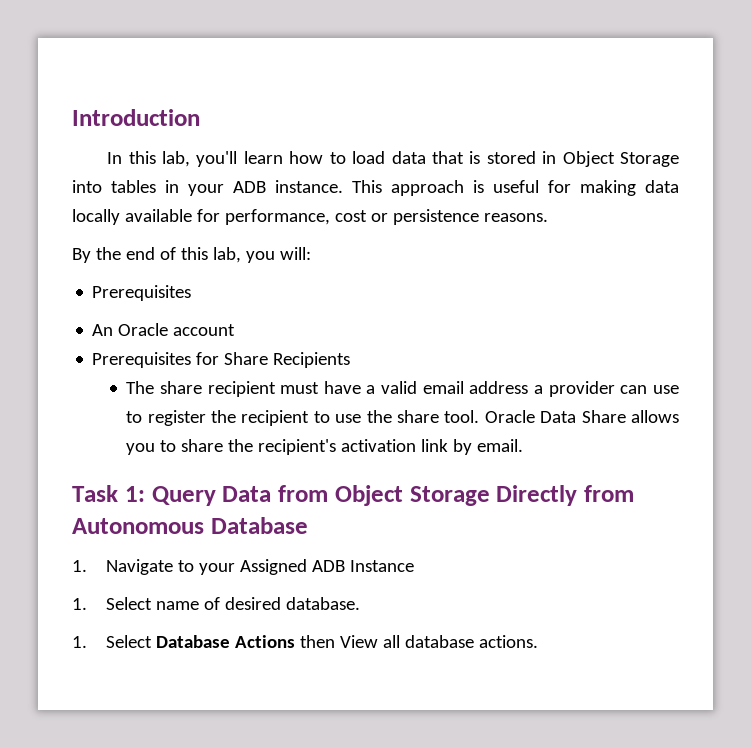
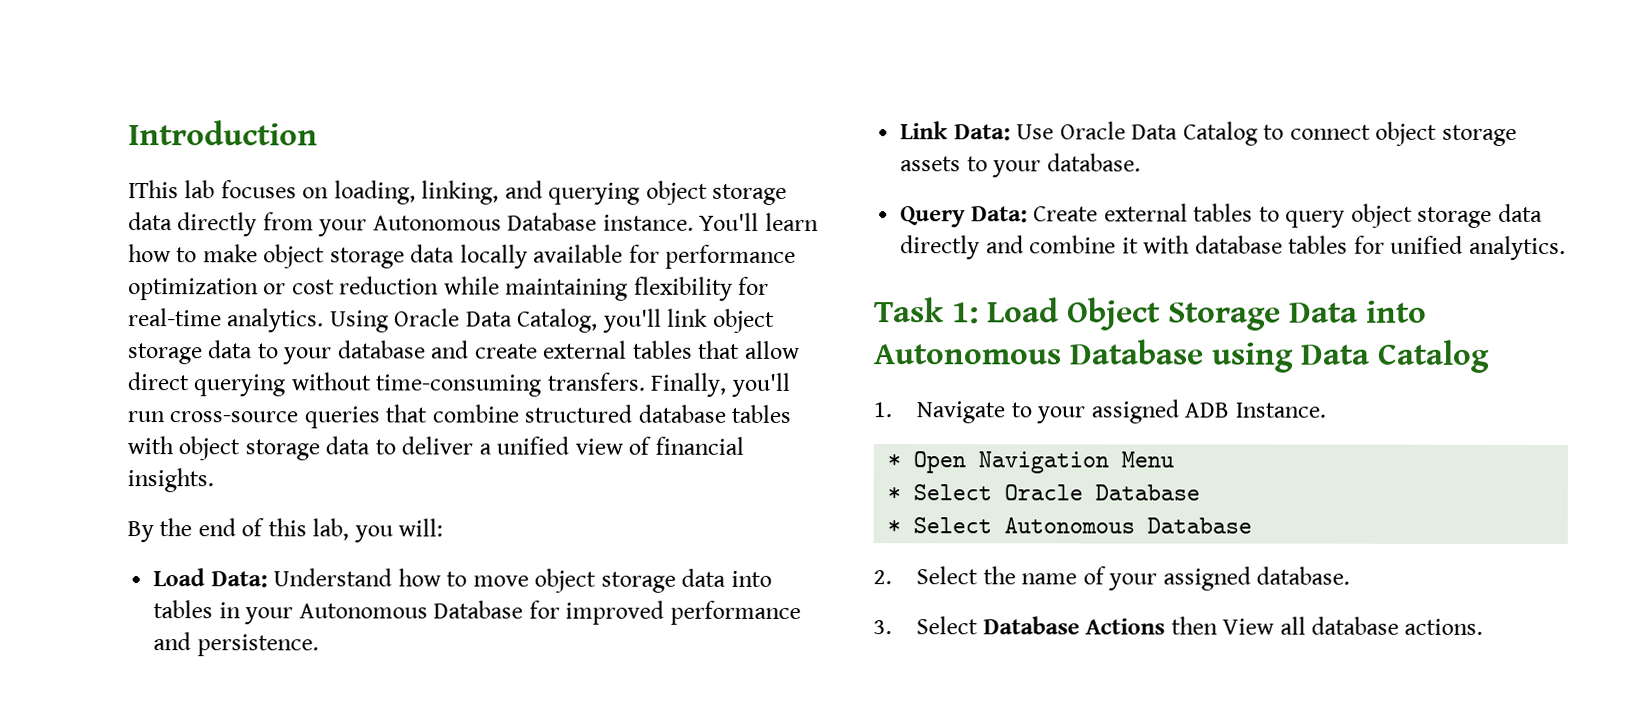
[107,151,680,167] [72,180,679,196] [72,209,548,225] In this lab, you'll learn how to load data that is stored in Object Storage into tables in your ADB instance. This approach is useful for making data locally available for performance, cost or persistence reasons. -> [128,180,788,205] [128,212,819,237] [128,244,797,269] [128,276,770,301] [128,308,775,333] [127,340,800,365] [127,372,790,397] [127,404,792,429] [127,436,744,461] [127,468,214,493] IThis lab focuses on loading, linking, and querying object storage data directly from your Autonomous Database instance. You'll learn how to make object storage data locally available for performance optimization or cost reduction while maintaining flexibility for real-time analytics. Using Oracle Data Catalog, you'll link object storage data to your database and create external tables that allow direct querying without time-consuming transfers. Finally, you'll run cross-source queries that combine structured database tables with object storage data to deliver a unified view of financial insights.
[92,285,192,301] [92,323,236,336] [92,352,351,368] [126,381,679,397] [126,410,679,426] [126,439,524,455] [72,485,634,506] [72,517,308,534] Prerequisites // An Oracle account // Prerequisites for Share Recipients // The share recipient must have a valid email address a provider can use to register the recipient to use the share tool. Oracle Data Share allows you to share the recipient's activation link by email. // Task 1: Query Data from Object Storage Directly from Autonomous Database -> [153,568,772,593] [153,600,801,625] [153,632,319,657] [900,121,1517,146] [900,153,1141,178] [900,203,1543,228] [900,235,1566,261] [874,297,1427,331] [873,339,1490,373] Load Data: Understand how to move object storage data into tables in your Autonomous Database for improved performance and persistence. // Link Data: Use Oracle Data Catalog to connect object storage assets to your database. // Query Data: Create external tables to query object storage data directly and combine it with database tables for unified analytics. // Task 1: Load Object Storage Data into Autonomous Database using Data Catalog
[239,559,414,575] [72,597,360,610] [72,636,87,648] Assigned ADB Instance // 1. Select name of desired database. // 1. -> [1090,399,1326,424] [887,451,1175,474] [887,484,1201,501] [887,517,1253,534] [873,566,1351,591] [873,620,892,635] assigned ADB Instance. // * Open Navigation Menu // * Select Oracle Database // * Select Autonomous Database // 2. Select the name of your assigned database. // 3.

